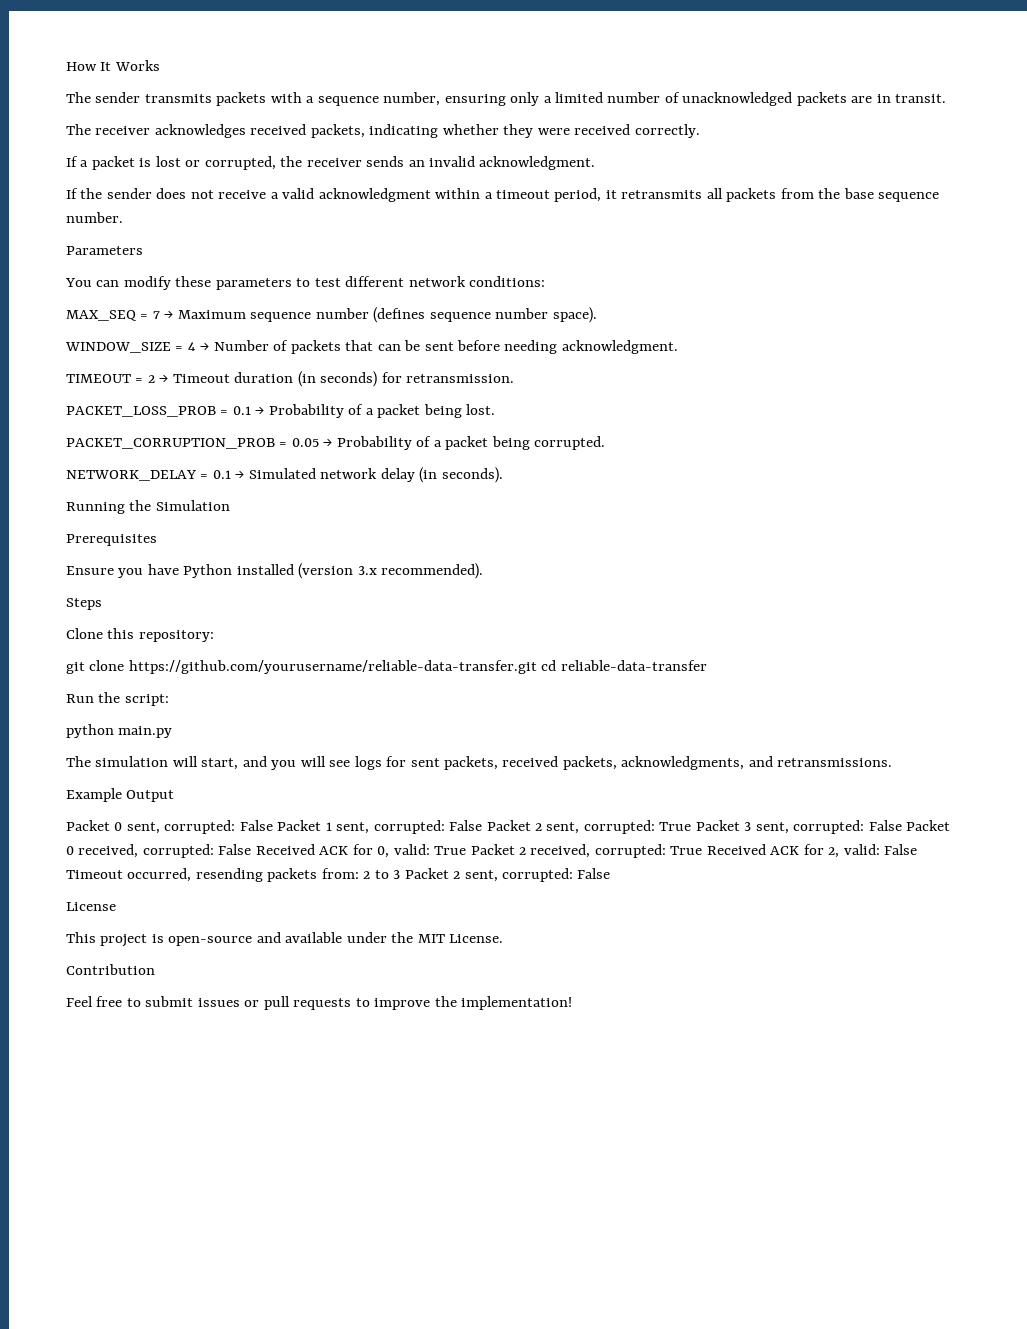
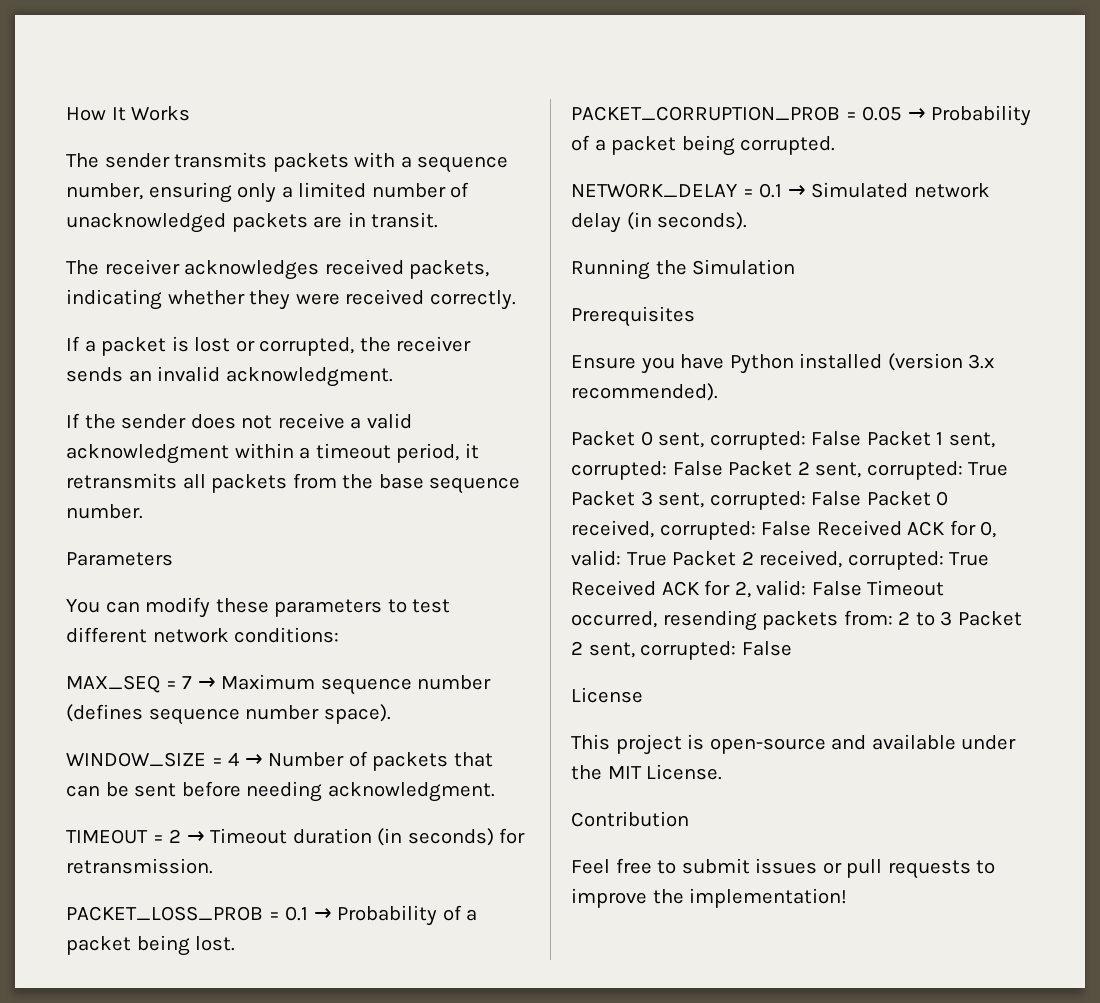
[66,598,102,610] [66,628,214,642] [66,660,707,674] [66,692,169,706] [66,724,173,738] [66,756,893,770] [66,788,175,802] // Steps // Clone this repository: // git clone https://github.com/yourusername/reliable-data-transfer.git cd reliable-data-transfer // Run the script: // python main.py // The simulation will start, and you will see logs for sent packets, received packets, acknowledgments, and retransmissions. // Example Output -> (718, 392) none

